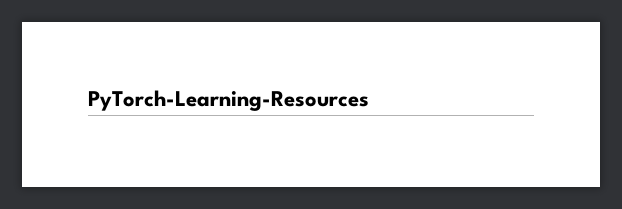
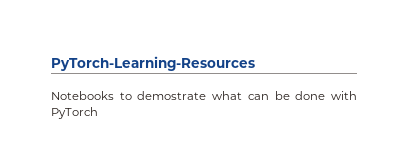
(369, 100) none -> [51,91,358,100] [51,107,98,119] // Notebooks to demostrate what can be done with PyTorch

